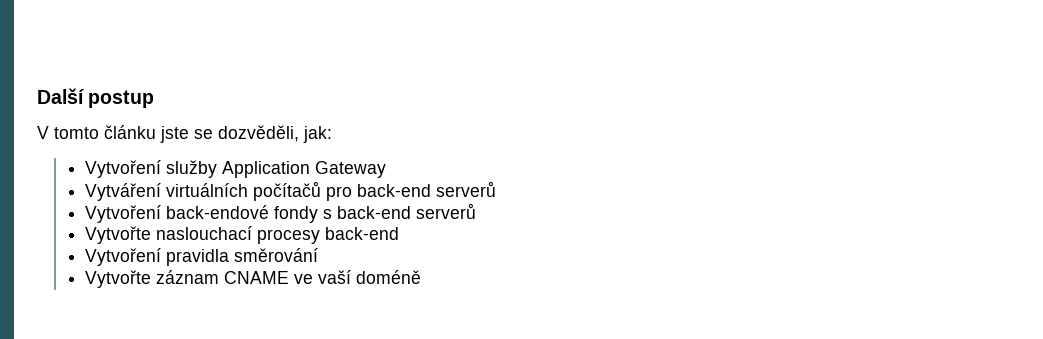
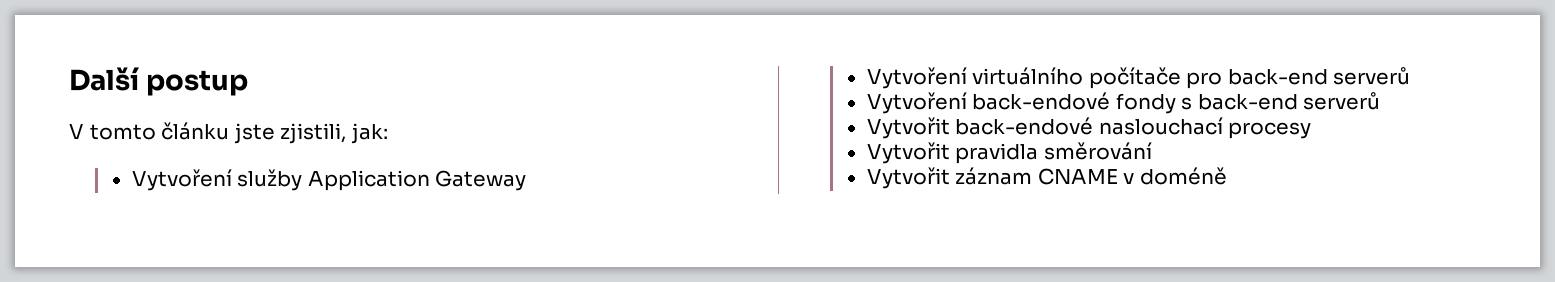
[194,125,299,142] se dozvěděli, -> [280,123,347,144] zjistili,
[85,181,322,201] Vytváření virtuálních počítačů -> [866,67,1181,89] Vytvoření virtuálního počítače
[85,226,152,244] Vytvořte -> [866,117,1094,139] Vytvořit back-endové
[325,227,400,240] [85,248,162,266] back-end // Vytvoření -> [866,142,950,164] // Vytvořit
[85,270,152,288] Vytvořte -> [866,167,950,189] Vytvořit
[294,270,352,284] ve vaší -> [1123,173,1135,184] v

